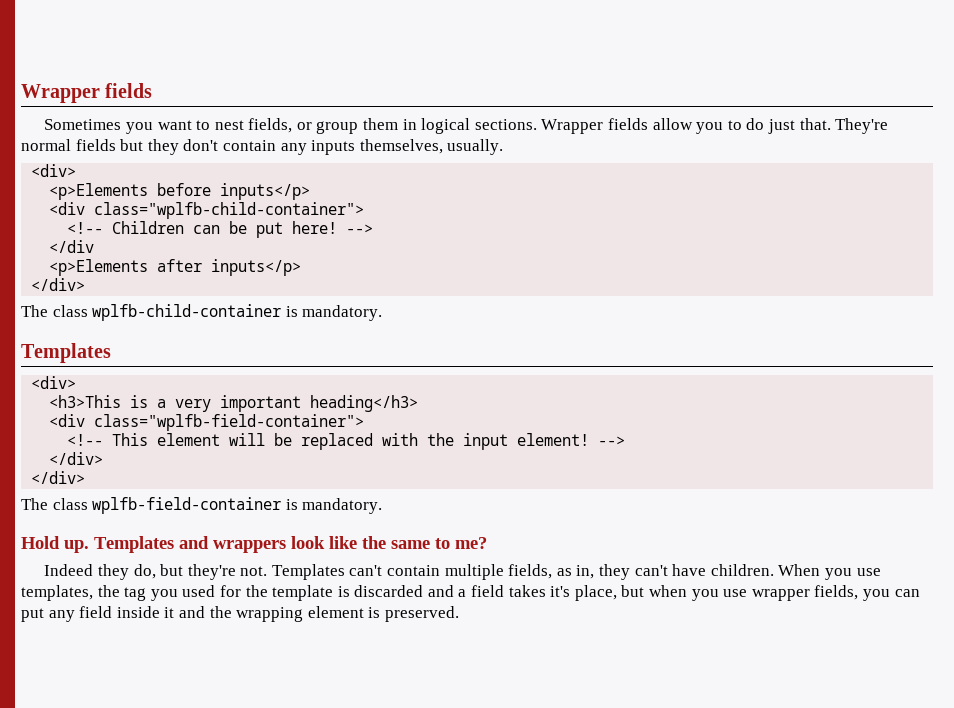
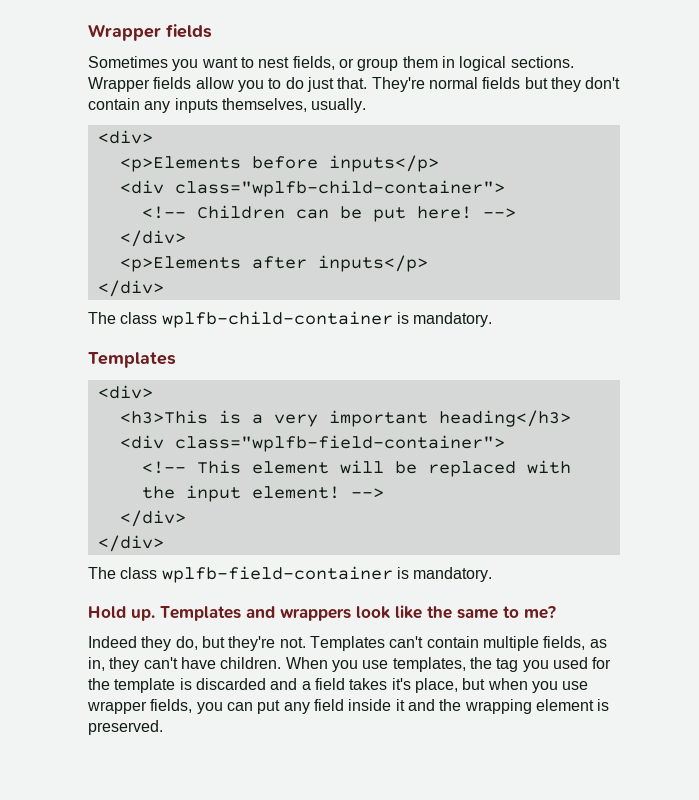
[49,240,95,253] </div -> [119,230,186,247] </div>

